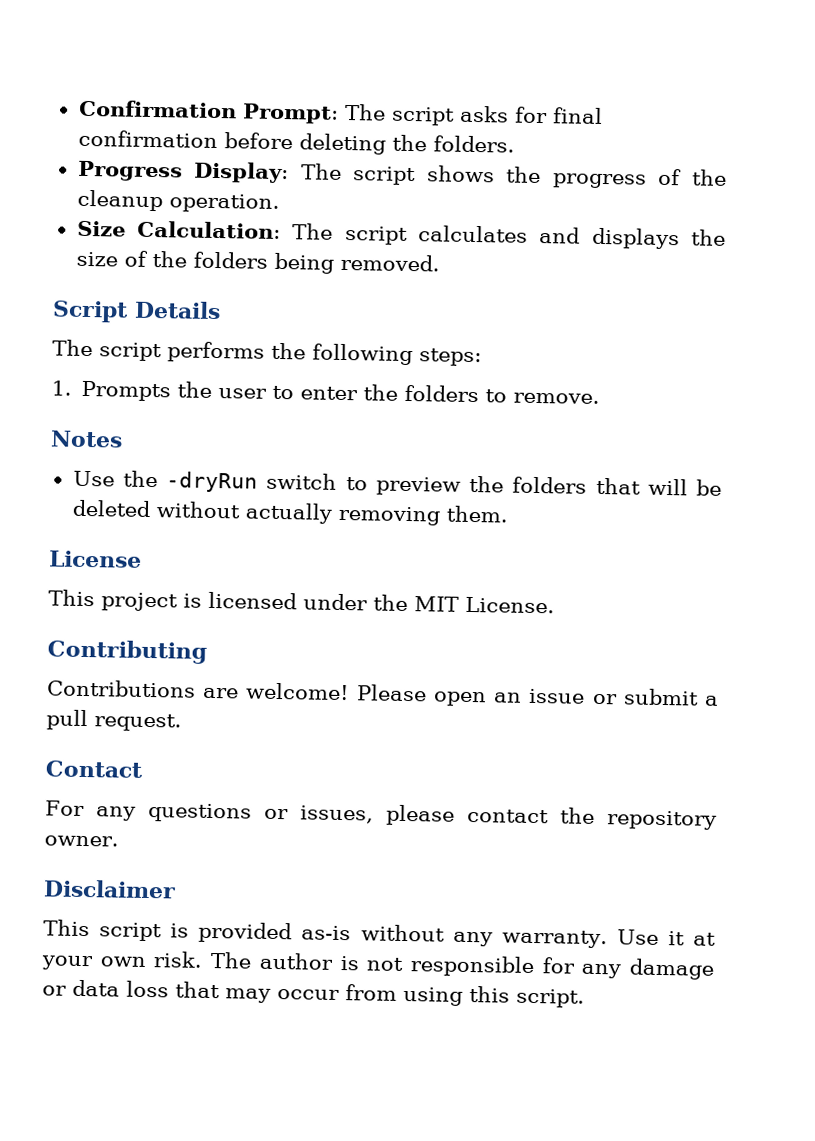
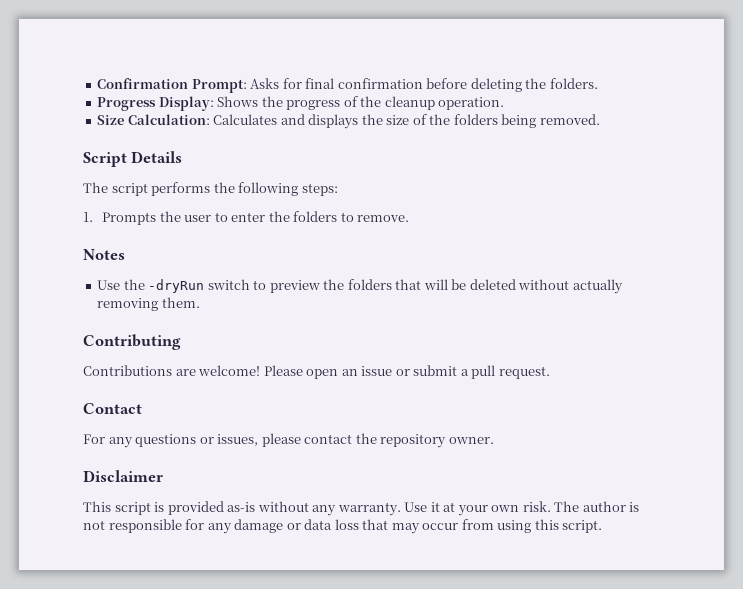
[343,103,509,126] The script asks -> [250,78,280,89] Asks
[300,163,495,186] The script shows -> [217,96,259,107] Shows
[292,223,528,245] The script calculates -> [213,114,278,125] Calculates
[49,550,142,568] [48,589,555,614] // License // This project is licensed under the MIT License. -> (200, 302) none

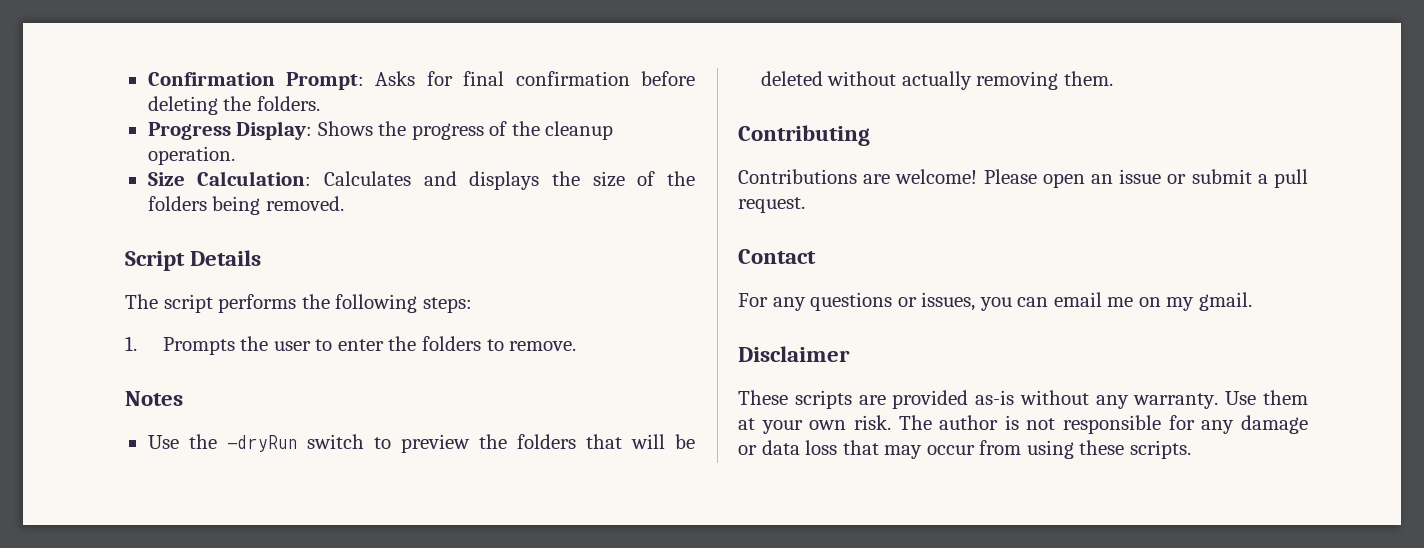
[261,433,494,448] [83,470,163,482] [83,501,165,515] please contact the repository owner. // Disclaimer // This script is -> [979,292,1252,311] [738,346,850,362] [738,390,886,409] you can email me on my gmail. // Disclaimer // These scripts are
[430,502,440,512] it -> [1263,390,1308,405] them
[534,519,603,533] this script. -> [1079,440,1191,459] these scripts.

